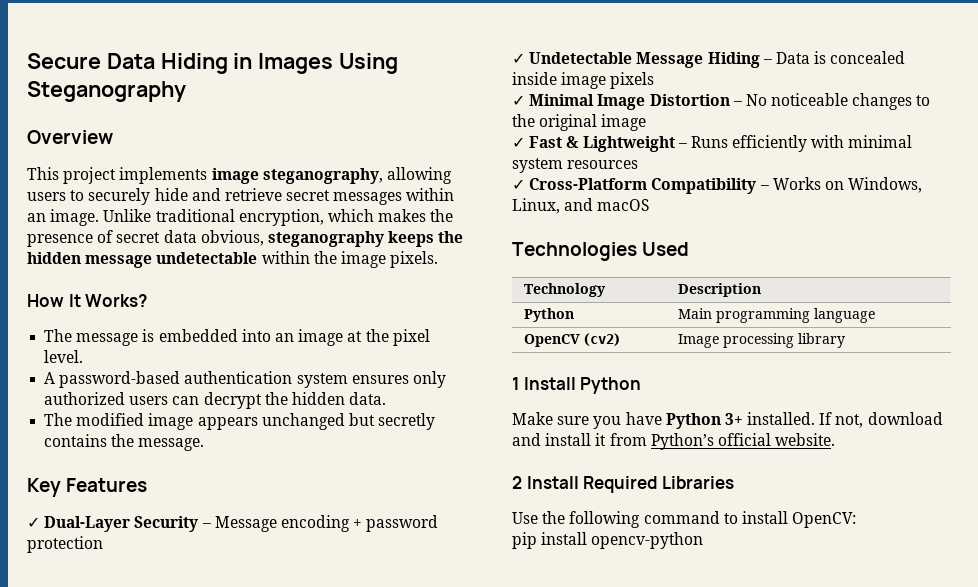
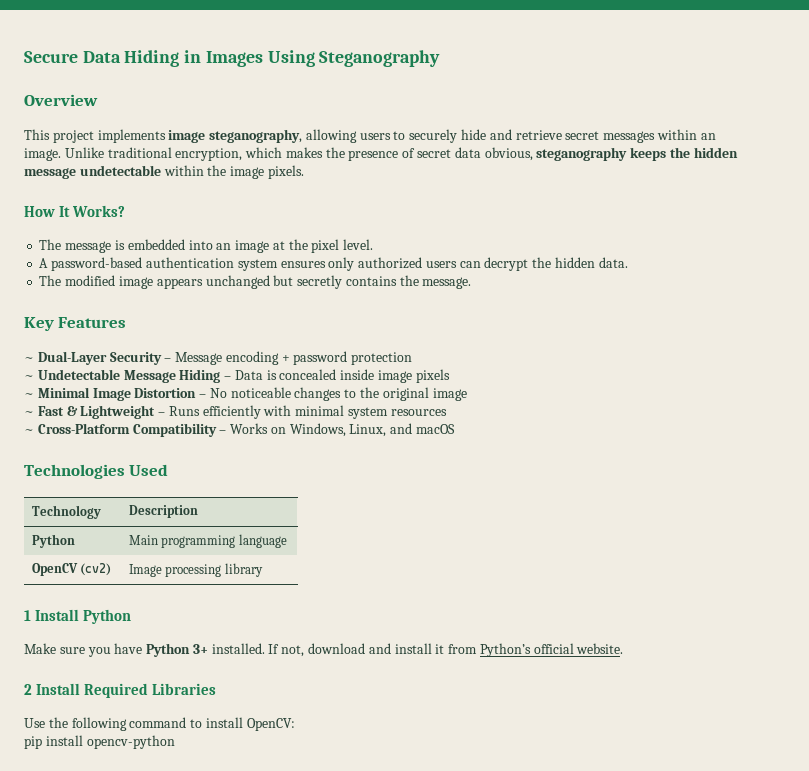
[27,517,40,528] ✓ -> [24,357,34,362] ~
[512,53,525,64] ✓ -> [24,375,34,380] ~
[512,95,525,106] ✓ -> [24,393,34,398] ~
[512,137,525,148] ✓ -> [24,411,34,416] ~
[512,179,525,190] ✓ -> [24,429,34,434] ~

